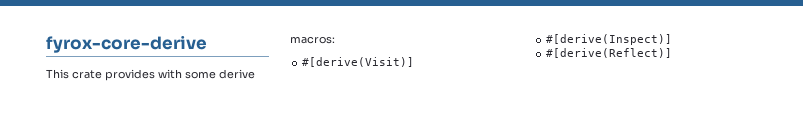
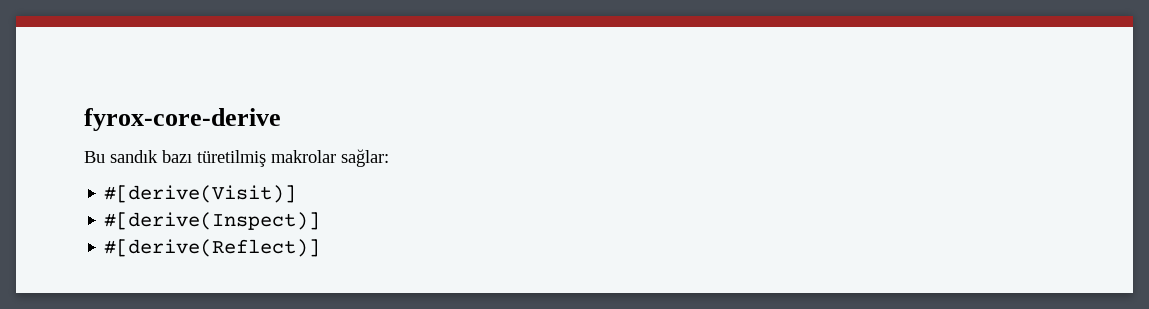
[46,69,255,81] [290,36,335,44] This crate provides with some derive macros: -> [84,149,389,167] Bu sandık bazı türetilmiş makrolar sağlar:

